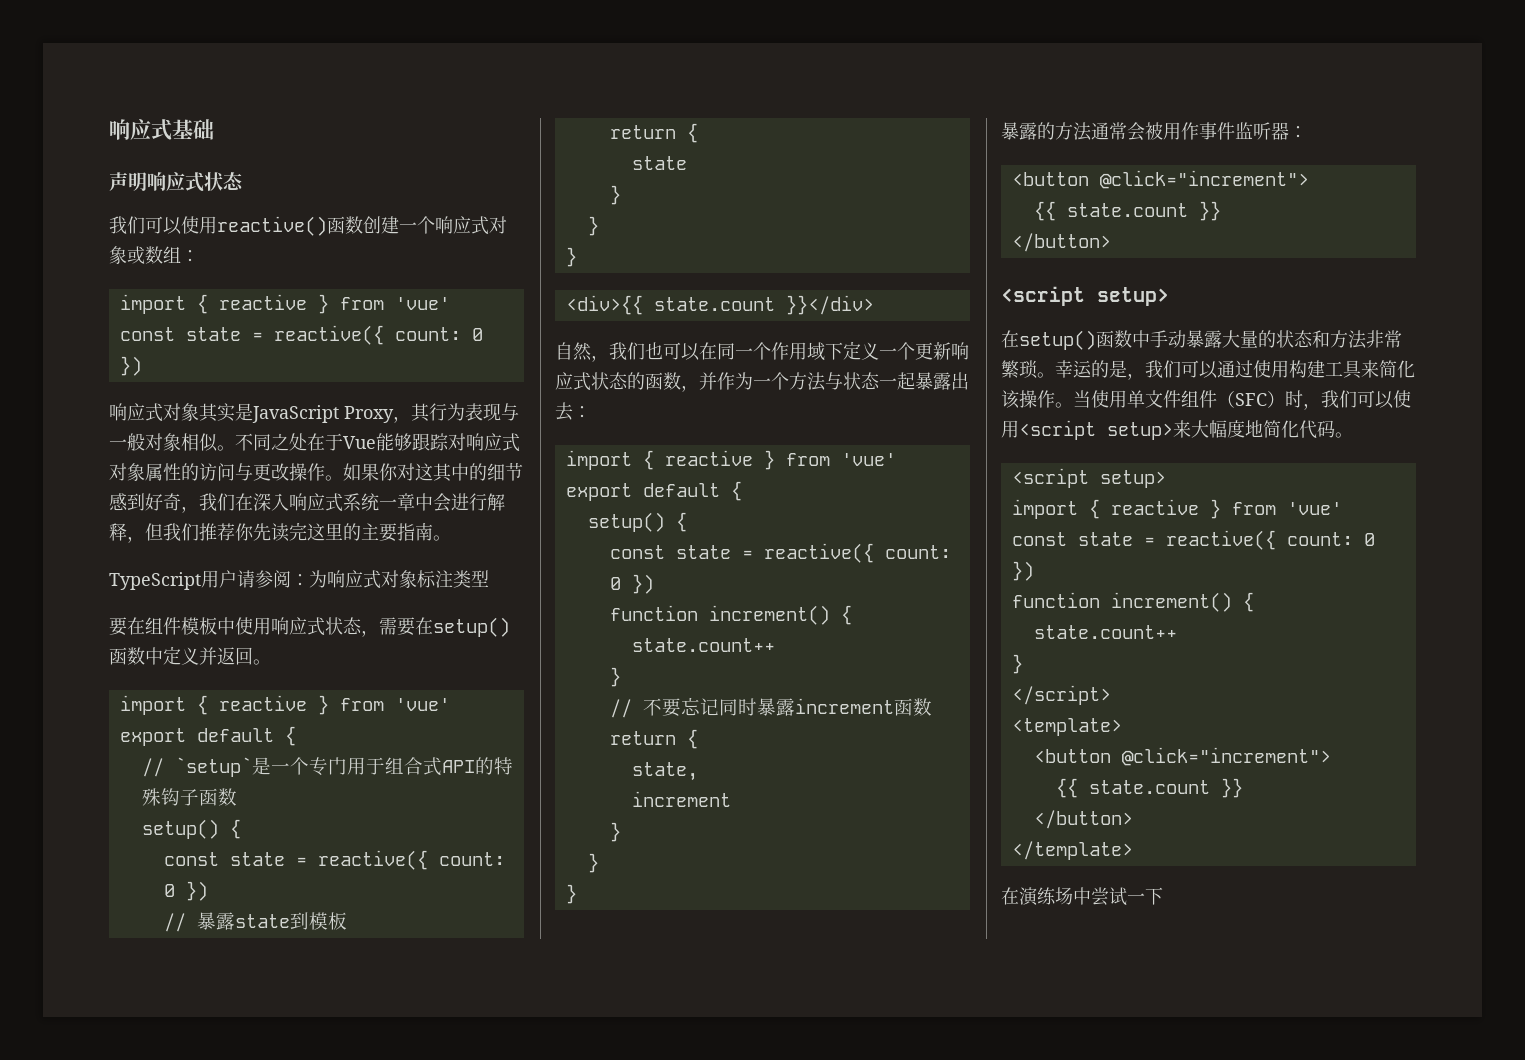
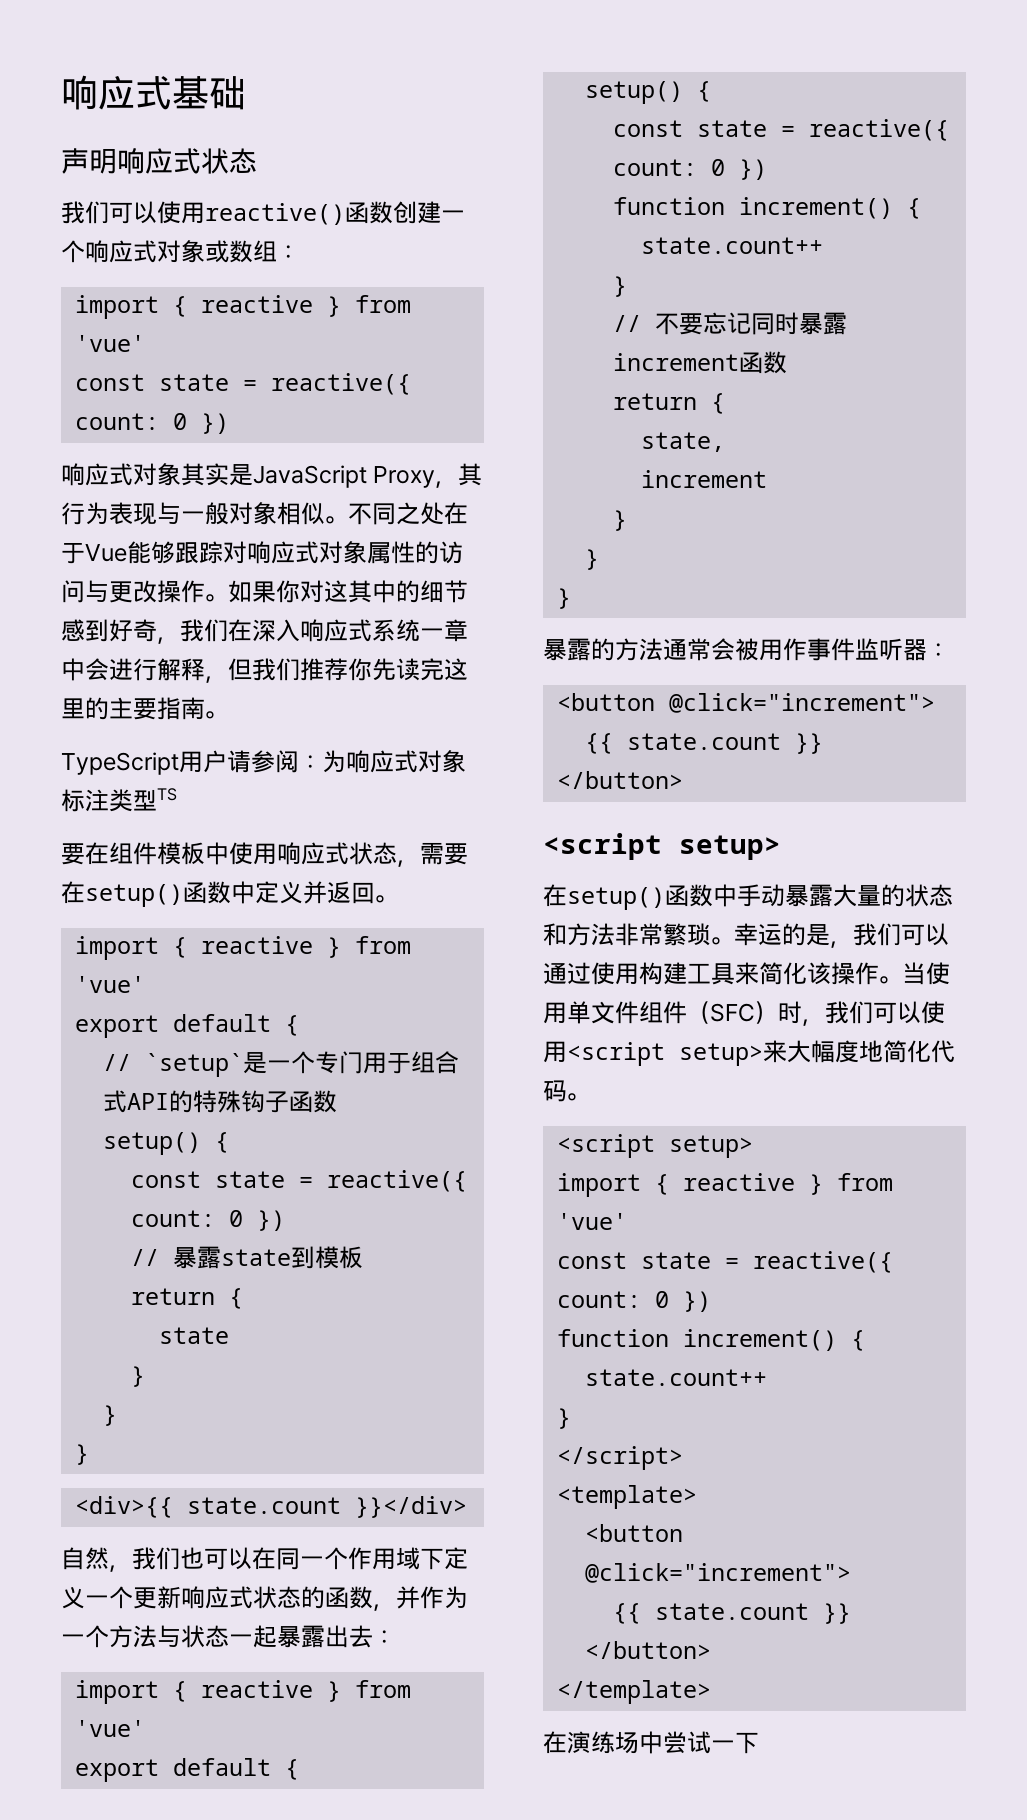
(489, 578) none -> [157,788,177,801] TS

